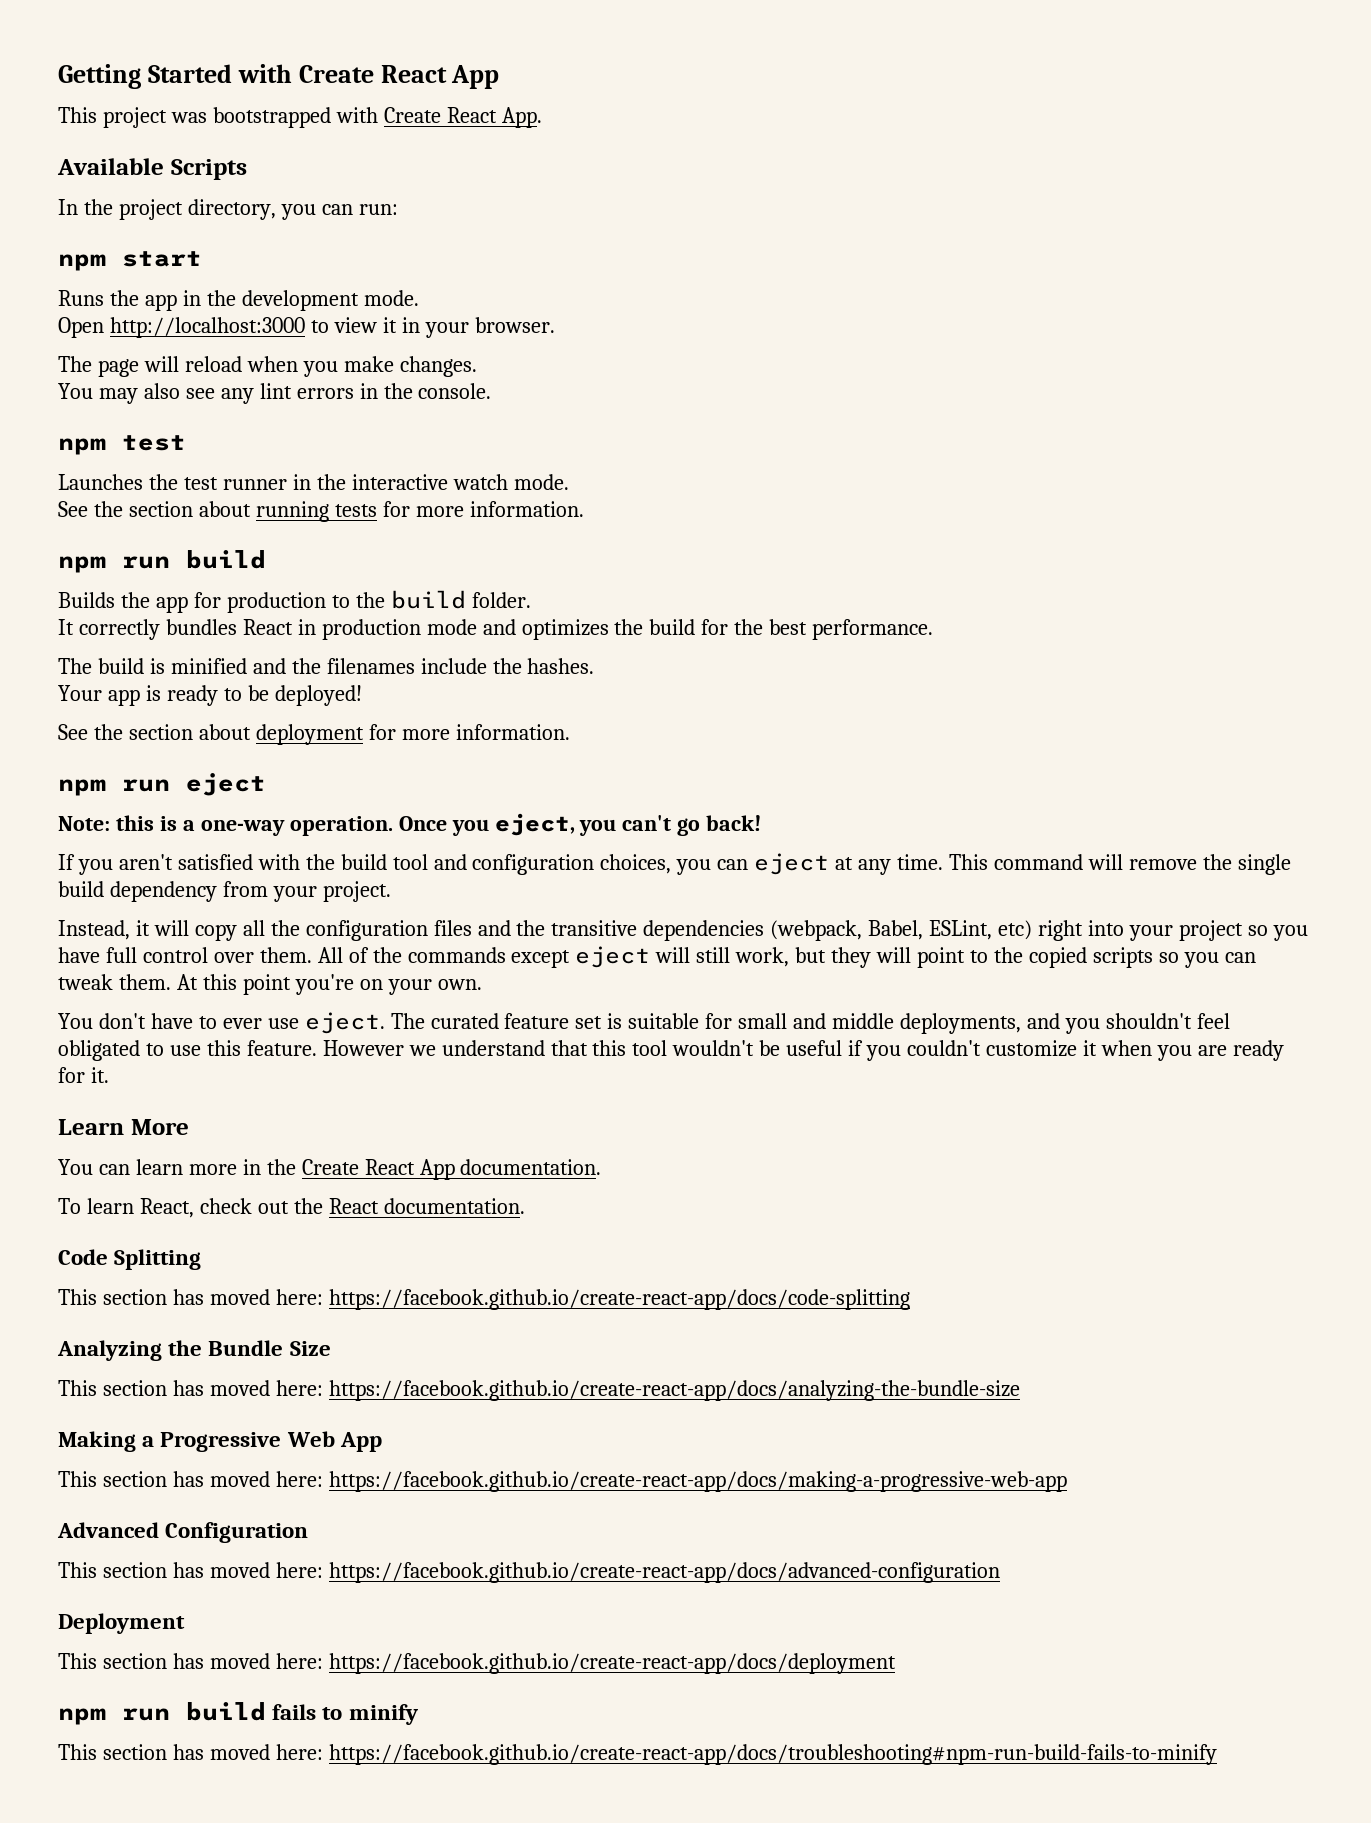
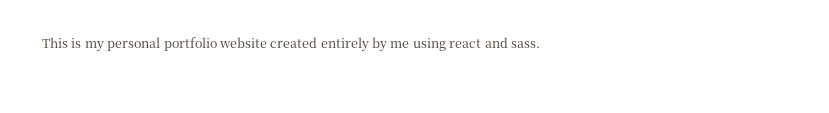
[58,64,500,89] [58,107,542,128] [57,158,247,180] [58,199,398,220] [58,251,202,271] [58,290,419,311] [58,317,555,338] [58,356,477,377] [58,383,492,404] [58,435,186,455] [58,474,569,490] [58,501,584,522] [58,550,266,573] [58,590,531,613] [58,619,934,640] [58,658,595,674] [58,685,362,706] [58,724,570,745] [58,773,266,796] [58,813,762,836] [58,853,1291,875] [58,881,391,902] [58,920,1308,941] [58,946,1256,968] [58,974,482,995] [58,1012,1230,1034] [58,1040,1284,1061] [58,1067,109,1083] [58,1119,189,1135] [58,1159,602,1180] [58,1198,525,1218] [58,1249,202,1270] [58,1289,910,1310] [57,1340,331,1361] [58,1380,1020,1401] [58,1431,382,1452] [58,1471,1067,1492] [57,1522,309,1543] [58,1562,1000,1583] [58,1613,185,1634] [58,1653,896,1674] [58,1702,418,1725] [58,1744,1217,1765] Getting Started with Create React App // This project was bootstrapped with Create React App. // Available Scripts // In the project directory, you can run: // npm start // Runs the app in the development mode. // Open http://localhost:3000 to view it in your browser. // The page will reload when you make changes. // You may also see any lint errors in the console. // npm test // Launches the test runner in the interactive watch mode. // See the section about running tests for more information. // npm run build // Builds the app for production to the build folder. // It correctly bundles React in production mode and optimizes the build for the best performance. // The build is minified and the filenames include the hashes. // Your app is ready to be deployed! // See the section about deployment for more information. // npm run eject // Note: this is a one-way operation. Once you eject, you can't go back! // If you aren't satisfied with the build tool and configuration choices, you can eject at any time. This command will remove the single build dependency from your project. // Instead, it will copy all the configuration files and the transitive dependencies (webpack, Babel, ESLint, etc) right into your project so you have full control over them. All of the commands except eject will still work, but they will point to the copied scripts so you can tweak them. At this point you're on your own. // You don't have to ever use eject. The curated feature set is suitable for small and middle deployments, and you shouldn't feel obligated to use this feature. However we understand that this tool wouldn't be useful if you couldn't customize it when you are ready for it. // Learn More // You can learn more in the Create React App documentation. // To learn React, check out the React documentation. // Code Splitting // This section has moved here: https://facebook.github.io/create-react-app/docs/code-splitting // Analyzing the Bundle Size // This section has moved here: https://facebook.github.io/create-react-app/docs/analyzing-the-bundle-size // Making a Progressive Web App // This section has moved here: https://facebook.github.io/create-react-app/docs/making-a-progressive-web-app // Advanced Configuration // This section has moved here: https://facebook.github.io/create-react-app/docs/advanced-configuration // Deployment // This section has moved here: https://facebook.github.io/create-react-app/docs/deployment // npm run build fails to minify // This section has moved here: https://facebook.github.io/create-react-app/docs/troubleshooting#npm-run-build-fails-to-minify -> [42,37,540,52] This is my personal portfolio website created entirely by me using react and sass.

